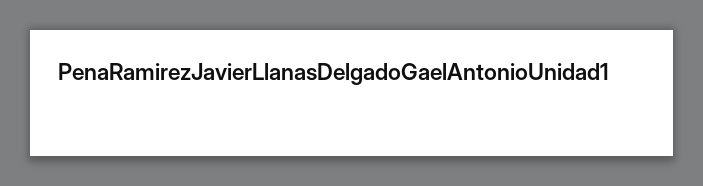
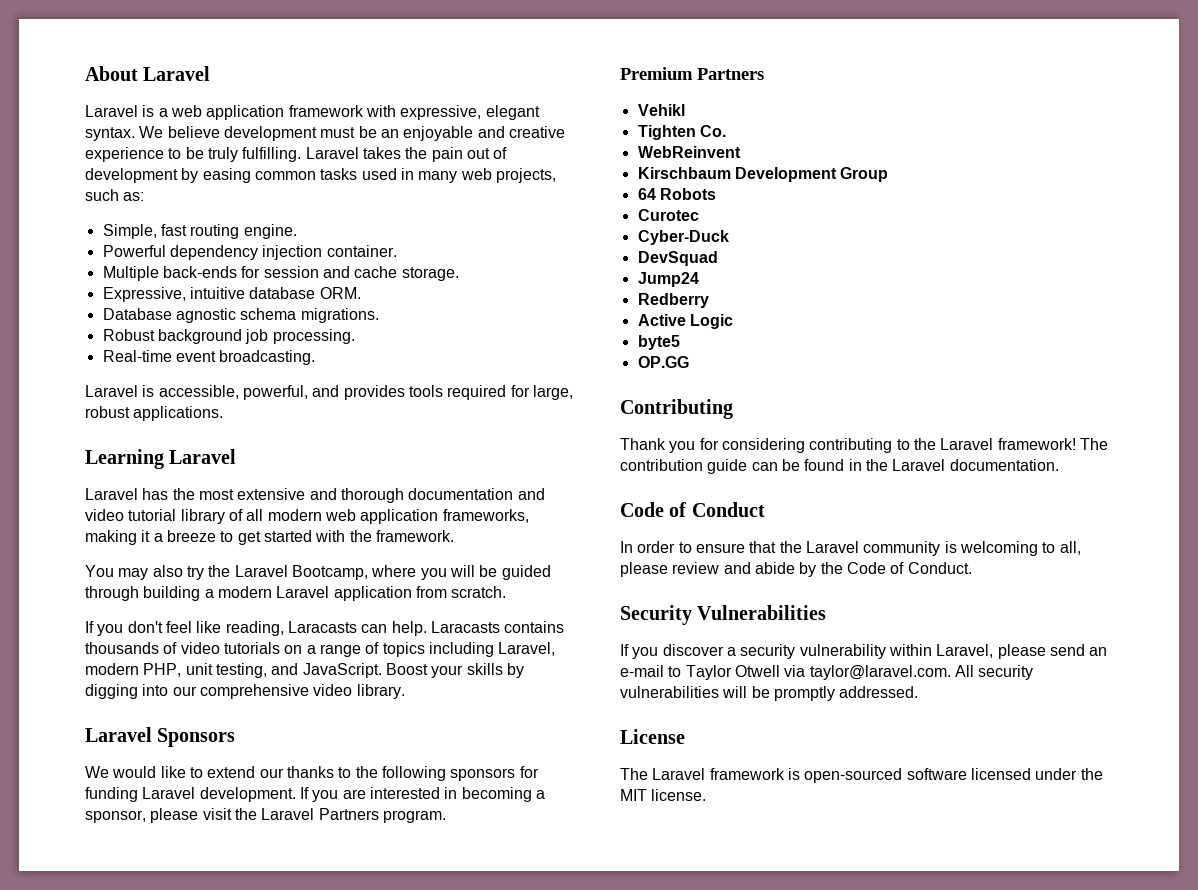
[58,63,609,85] PenaRamirezJavierLlanasDelgadoGaelAntonioUnidad1 -> [85,66,211,81] [85,105,540,120] [85,126,565,141] [85,147,508,162] [85,168,556,183] [85,189,145,201] [102,224,297,239] [102,245,397,260] [102,266,459,281] [102,287,361,302] [102,308,379,323] [102,329,355,344] [102,350,316,365] [85,385,573,400] [85,406,224,421] [85,449,237,469] [85,488,545,503] [85,509,529,524] [85,530,454,545] [85,565,551,580] [85,586,507,601] [85,621,565,636] [85,642,556,657] [85,663,524,678] [85,684,405,699] [85,727,236,747] [85,766,539,781] [85,787,545,802] [85,808,446,823] [620,67,764,80] [637,104,685,116] [637,125,726,140] [637,146,741,158] [637,167,889,182] [637,188,716,200] [637,209,699,221] [637,230,729,245] [637,251,718,266] [637,272,699,287] [637,293,709,308] [637,314,733,329] [637,335,680,350] [637,356,689,368] [620,399,733,419] [620,438,1108,453] [620,459,1059,474] [620,502,765,517] [620,541,1081,556] [620,562,972,577] [620,605,827,625] [620,644,1108,659] [620,665,1034,680] [620,686,919,701] [620,729,685,744] [620,768,1103,783] [620,789,707,801] About Laravel // Laravel is a web application framework with expressive, elegant syntax. We believe development must be an enjoyable and creative experience to be truly fulfilling. Laravel takes the pain out of development by easing common tasks used in many web projects, such as: // Simple, fast routing engine. // Powerful dependency injection container. // Multiple back-ends for session and cache storage. // Expressive, intuitive database ORM. // Database agnostic schema migrations. // Robust background job processing. // Real-time event broadcasting. // Laravel is accessible, powerful, and provides tools required for large, robust applications. // Learning Laravel // Laravel has the most extensive and thorough documentation and video tutorial library of all modern web application frameworks, making it a breeze to get started with the framework. // You may also try the Laravel Bootcamp, where you will be guided through building a modern Laravel application from scratch. // If you don't feel like reading, Laracasts can help. Laracasts contains thousands of video tutorials on a range of topics including Laravel, modern PHP, unit testing, and JavaScript. Boost your skills by digging into our comprehensive video library. // Laravel Sponsors // We would like to extend our thanks to the following sponsors for funding Laravel development. If you are interested in becoming a sponsor, please visit the Laravel Partners program. // Premium Partners // Vehikl // Tighten Co. // WebReinvent // Kirschbaum Development Group // 64 Robots // Curotec // Cyber-Duck // DevSquad // Jump24 // Redberry // Active Logic // byte5 // OP.GG // Contributing // Thank you for considering contributing to the Laravel framework! The contribution guide can be found in the Laravel documentation. // Code of Conduct // In order to ensure that the Laravel community is welcoming to all, please review and abide by the Code of Conduct. // Security Vulnerabilities // If you discover a security vulnerability within Laravel, please send an e-mail to Taylor Otwell via taylor@laravel.com. All security vulnerabilities will be promptly addressed. // License // The Laravel framework is open-sourced software licensed under the MIT license.

